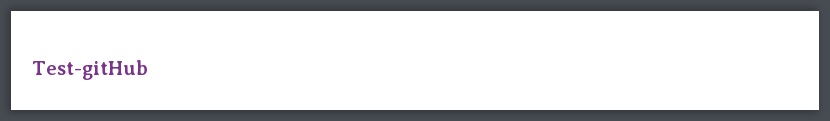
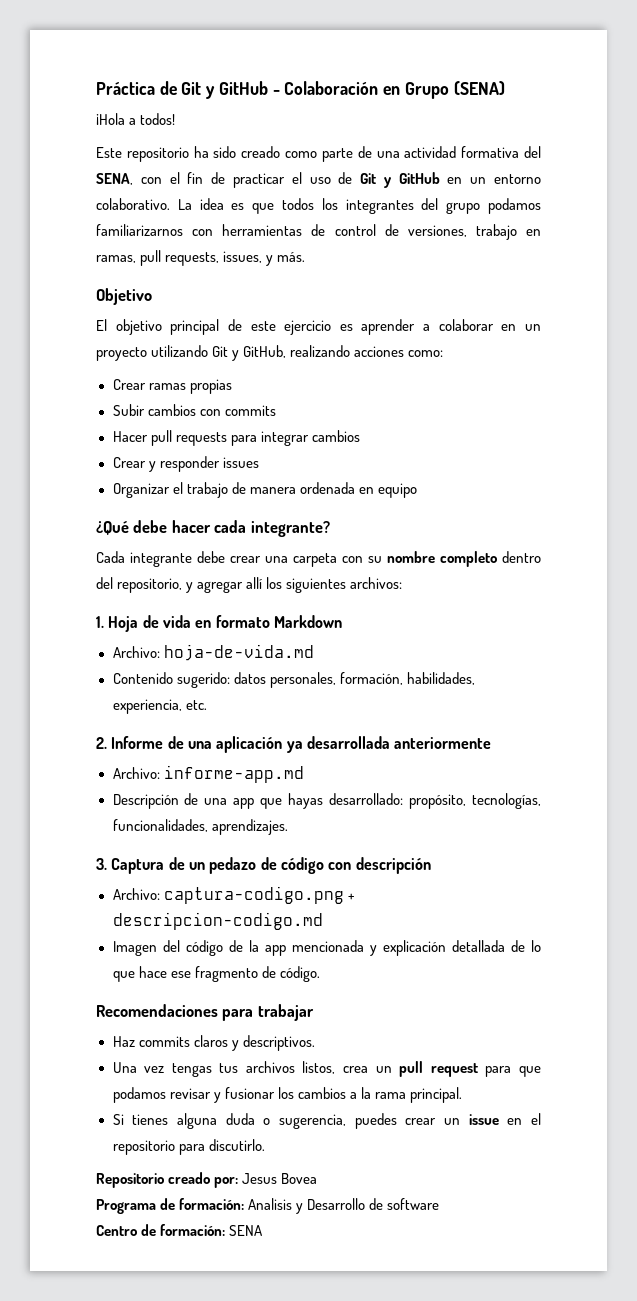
[32,60,148,80] Test-gitHub -> [96,81,505,99] [96,113,176,125] [96,146,541,162] [96,172,541,188] [96,198,541,214] [96,224,541,240] [96,250,306,266] [96,288,152,305] [96,319,541,335] [96,345,444,361] [112,379,232,394] [112,404,276,416] [112,430,360,446] [112,456,259,472] [112,482,417,498] [96,520,330,537] [96,551,541,567] [96,577,403,593] [96,615,342,632] [112,644,314,661] [112,672,475,688] [112,699,207,714] [96,736,492,753] [112,765,304,783] [112,793,541,809] [112,819,288,835] [96,857,431,874] [112,886,355,904] [112,912,323,930] [112,940,541,956] [112,966,320,982] [96,1004,314,1021] [112,1035,315,1051] [112,1061,541,1077] [112,1087,462,1103] [112,1113,541,1129] [112,1139,265,1155] [96,1172,318,1188] [96,1198,440,1214] [96,1224,263,1236] Práctica de Git y GitHub - Colaboración en Grupo (SENA) // ¡Hola a todos! // Este repositorio ha sido creado como parte de una actividad formativa del SENA, con el fin de practicar el uso de Git y GitHub en un entorno colaborativo. La idea es que todos los integrantes del grupo podamos familiarizarnos con herramientas de control de versiones, trabajo en ramas, pull requests, issues, y más. // Objetivo // El objetivo principal de este ejercicio es aprender a colaborar en un proyecto utilizando Git y GitHub, realizando acciones como: // Crear ramas propias // Subir cambios con commits // Hacer pull requests para integrar cambios // Crear y responder issues // Organizar el trabajo de manera ordenada en equipo // ¿Qué debe hacer cada integrante? // Cada integrante debe crear una carpeta con su nombre completo dentro del repositorio, y agregar allí los siguientes archivos: // 1. Hoja de vida en formato Markdown // Archivo: hoja-de-vida.md // Contenido sugerido: datos personales, formación, habilidades, experiencia, etc. // 2. Informe de una aplicación ya desarrollada anteriormente // Archivo: informe-app.md // Descripción de una app que hayas desarrollado: propósito, tecnologías, funcionalidades, aprendizajes. // 3. Captura de un pedazo de código con descripción // Archivo: captura-codigo.png + descripcion-codigo.md // Imagen del código de la app mencionada y explicación detallada de lo que hace ese fragmento de código. // Recomendaciones para trabajar // Haz commits claros y descriptivos. // Una vez tengas tus archivos listos, crea un pull request para que podamos revisar y fusionar los cambios a la rama principal. // Si tienes alguna duda o sugerencia, puedes crear un issue en el repositorio para discutirlo. // Repositorio creado por: Jesus Bovea // Programa de formación: Analisis y Desarrollo de software // Centro de formación: SENA

